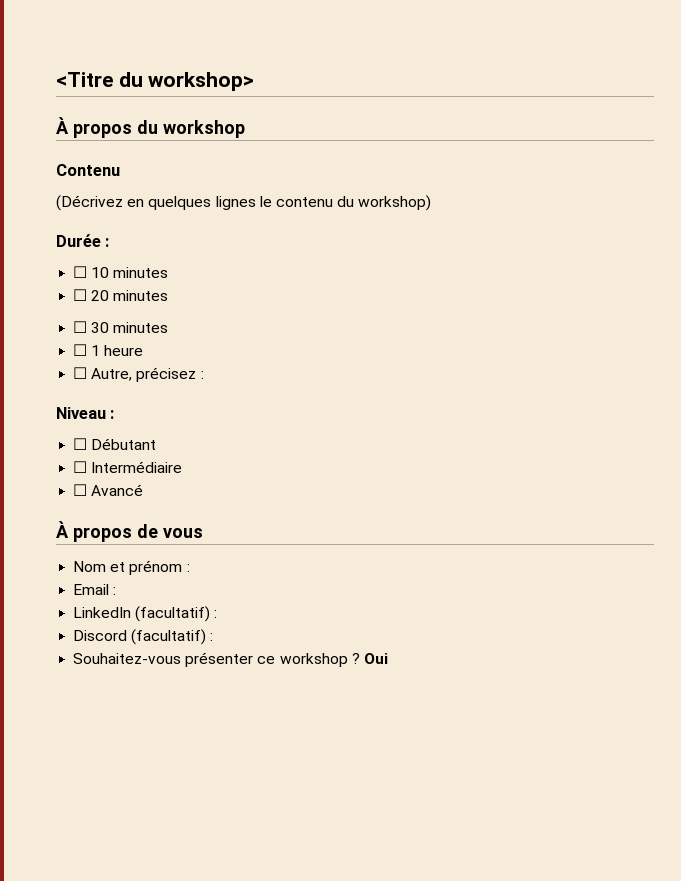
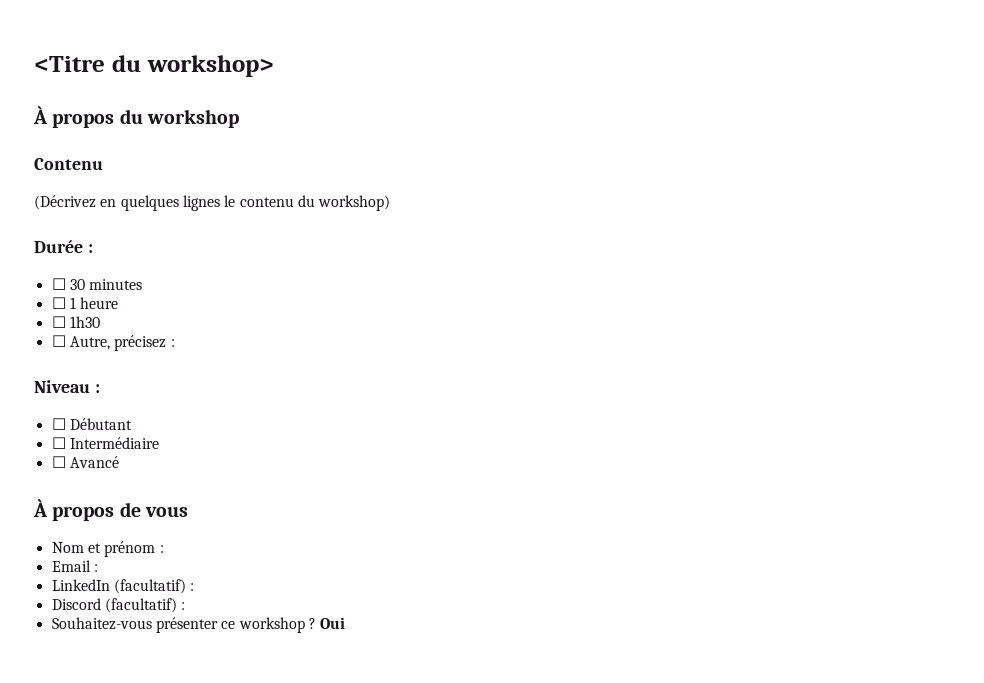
[73,266,169,278] [73,289,169,301] // ☐ 10 minutes // ☐ 20 minutes -> (93, 248) none
(144, 350) none -> [51,316,100,328] // ☐ 1h30

